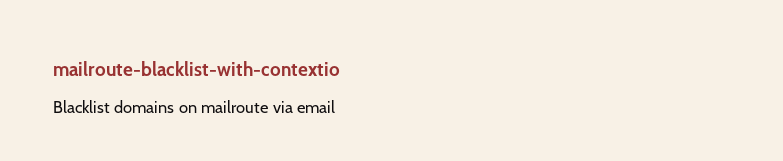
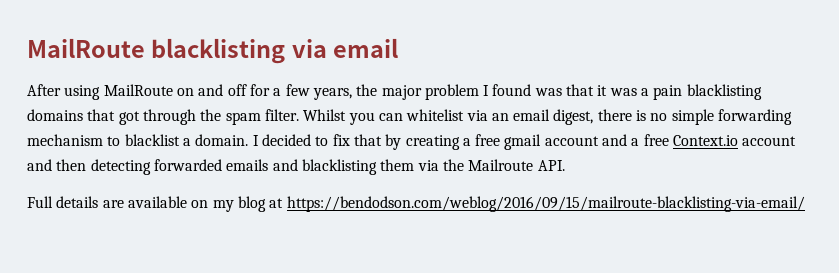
[53,61,340,76] [53,100,336,113] mailroute-blacklist-with-contextio // Blacklist domains on mailroute via email -> [27,38,399,64] [27,84,762,100] [27,109,793,125] [27,134,797,150] [27,159,565,175] [27,196,805,212] MailRoute blacklisting via email // After using MailRoute on and off for a few years, the major problem I found was that it was a pain blacklisting domains that got through the spam filter. Whilst you can whitelist via an email digest, there is no simple forwarding mechanism to blacklist a domain. I decided to fix that by creating a free gmail account and a free Context.io account and then detecting forwarded emails and blacklisting them via the Mailroute API. // Full details are available on my blog at https://bendodson.com/weblog/2016/09/15/mailroute-blacklisting-via-email/

